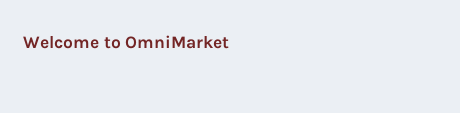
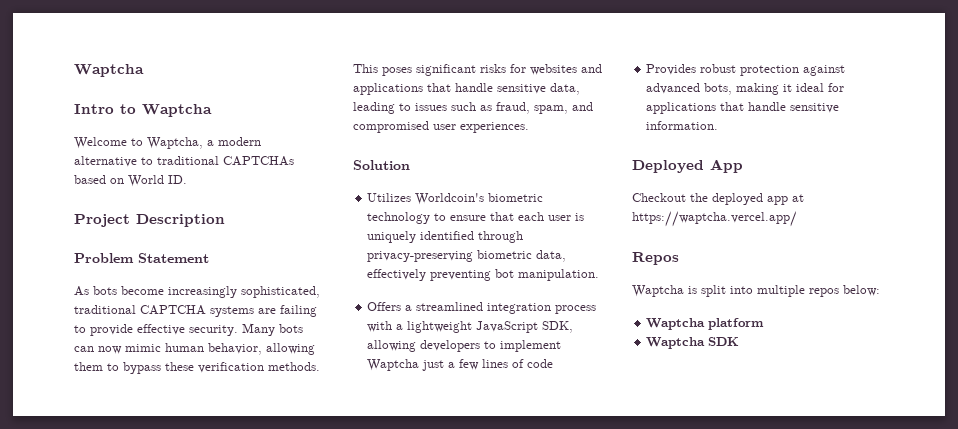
[23,35,230,49] Welcome to OmniMarket -> [74,64,144,77] [74,104,212,117] [74,137,261,149] [74,156,294,167] [74,175,187,187] [74,214,225,227] [74,253,209,263] [74,286,320,298] [74,305,317,317] [74,323,303,336] [74,343,315,355] [74,362,320,374] [353,64,602,76] [353,83,580,95] [353,102,593,114] [353,121,529,133] [353,160,410,170] [367,193,544,205] [367,212,585,224] [367,231,524,243] [367,250,567,262] [367,269,600,281] [367,302,597,314] [367,321,574,333] [367,340,562,352] [367,359,554,371] [646,64,846,76] [646,83,845,95] [646,102,840,114] [646,121,719,130] [632,159,743,173] [632,193,804,205] [632,211,797,227] [632,252,679,265] [632,285,880,297] [646,318,765,330] [646,337,740,349] Waptcha // Intro to Waptcha // Welcome to Waptcha, a modern alternative to traditional CAPTCHAs based on World ID. // Project Description // Problem Statement // As bots become increasingly sophisticated, traditional CAPTCHA systems are failing to provide effective security. Many bots can now mimic human behavior, allowing them to bypass these verification methods. This poses significant risks for websites and applications that handle sensitive data, leading to issues such as fraud, spam, and compromised user experiences. // Solution // Utilizes Worldcoin's biometric technology to ensure that each user is uniquely identified through privacy-preserving biometric data, effectively preventing bot manipulation. // Offers a streamlined integration process with a lightweight JavaScript SDK, allowing developers to implement Waptcha just a few lines of code // Provides robust protection against advanced bots, making it ideal for applications that handle sensitive information. // Deployed App // Checkout the deployed app at https://waptcha.vercel.app/ // Repos // Waptcha is split into multiple repos below: // Waptcha platform // Waptcha SDK

